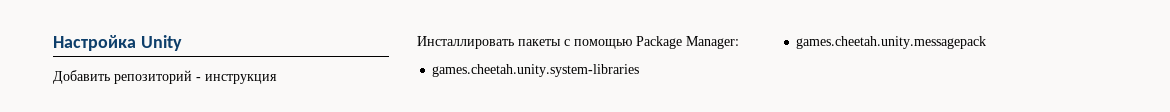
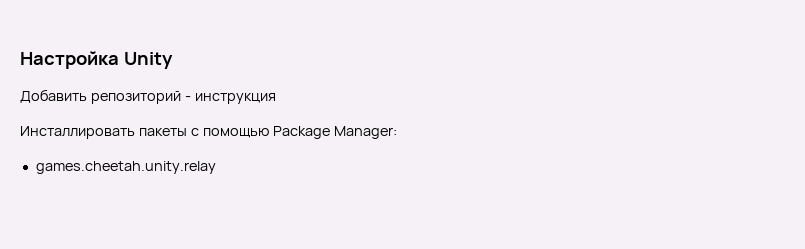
[432,64,640,77] [796,36,987,49] games.cheetah.unity.system-libraries // games.cheetah.unity.messagepack -> [35,161,216,174] games.cheetah.unity.relay

